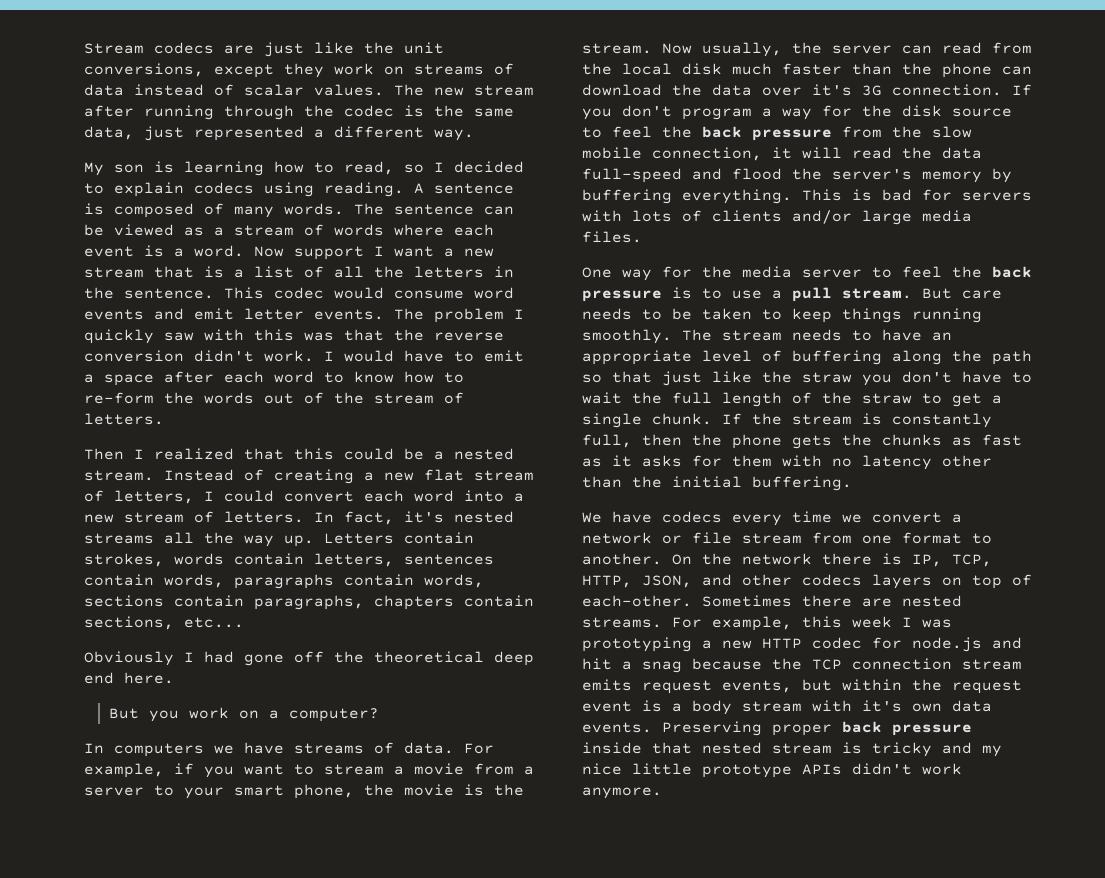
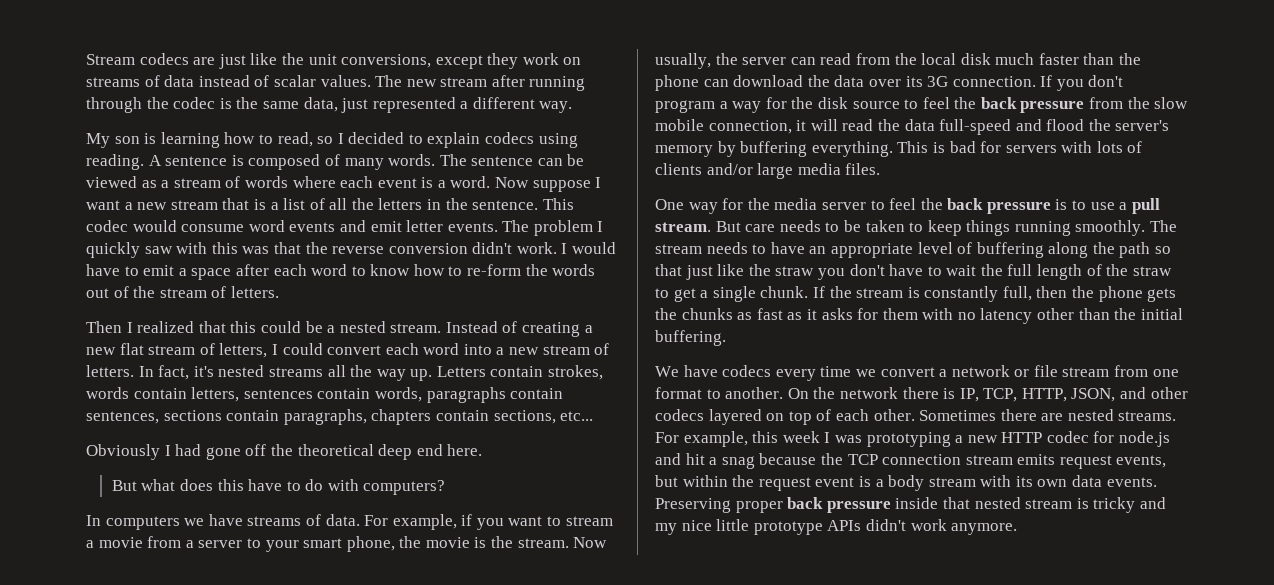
[294,246,364,260] support -> [532,180,591,192] suppose
[424,574,484,588] words, -> [86,411,159,424] sentences,
[148,707,379,722] you work on a computer? -> [141,479,446,495] what does this have to do with computers?
[812,84,852,96] it's -> [905,76,923,87] its
[872,574,932,589] layers -> [708,409,762,425] layered
[582,595,692,607] each-other. -> [835,409,915,421] each other.
[862,700,902,712] it's -> [1015,476,1033,487] its

